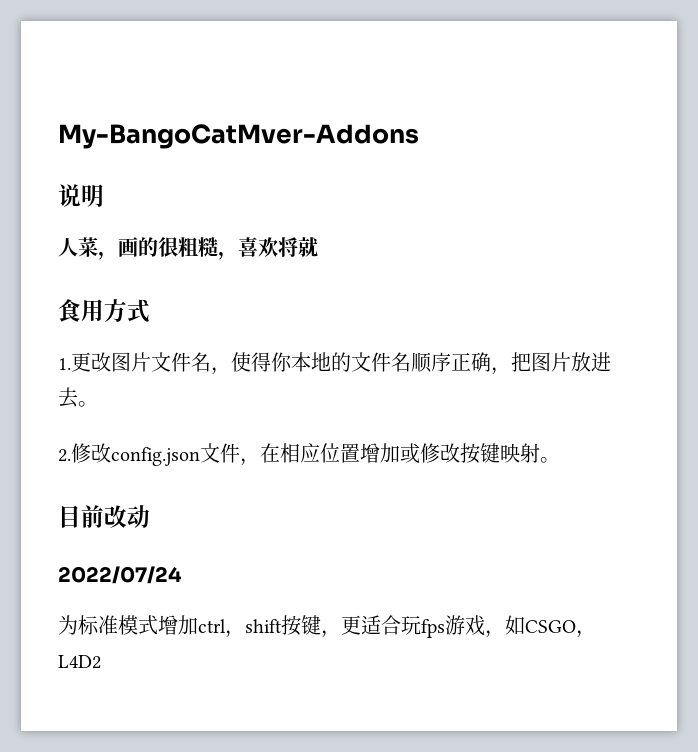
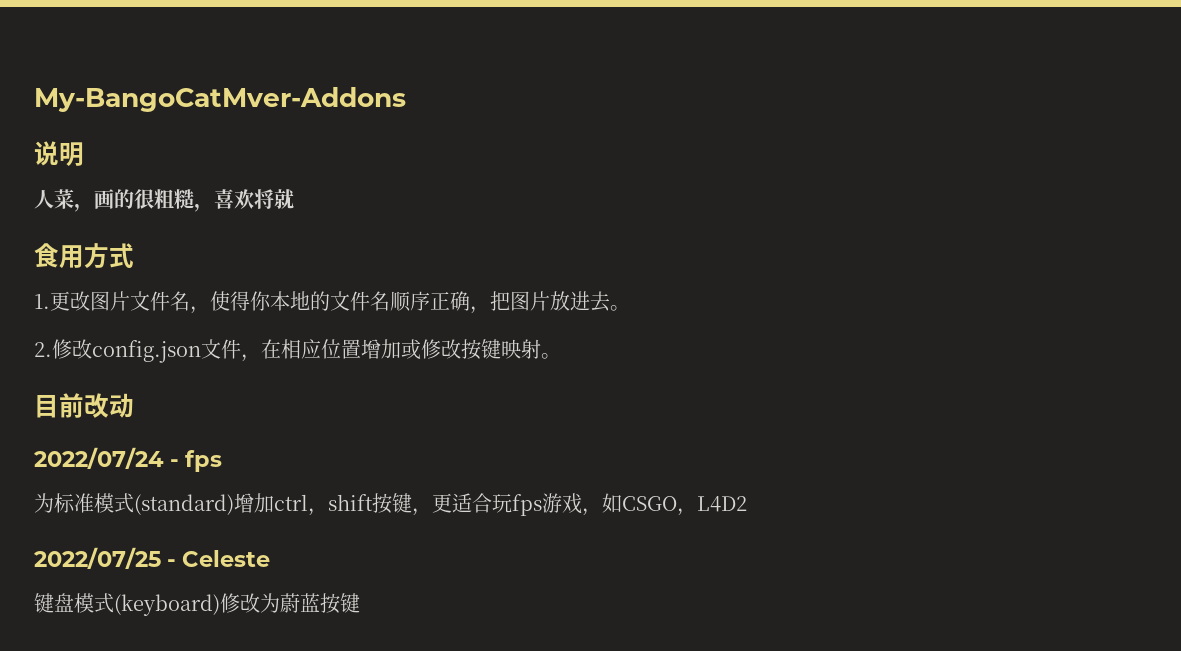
(182, 575) none -> [170,450,223,472] - fps
(158, 625) none -> [134,494,234,515] (standard)
(101, 662) none -> [34,547,271,569] [34,593,360,616] // 2022/07/25 - Celeste // 键盘模式(keyboard)修改为蔚蓝按键

